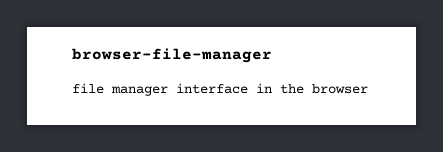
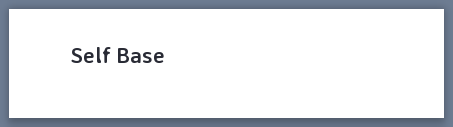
[72,48,272,63] [72,83,368,96] browser-file-manager // file manager interface in the browser -> [70,47,165,63] Self Base

